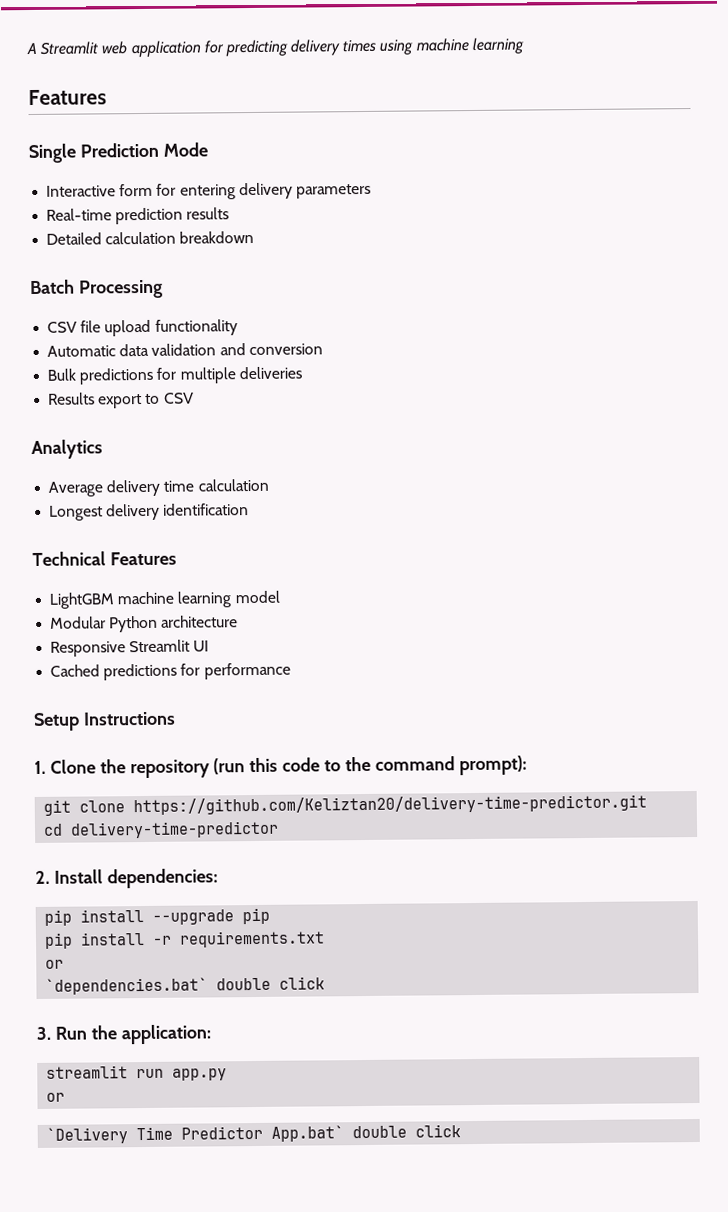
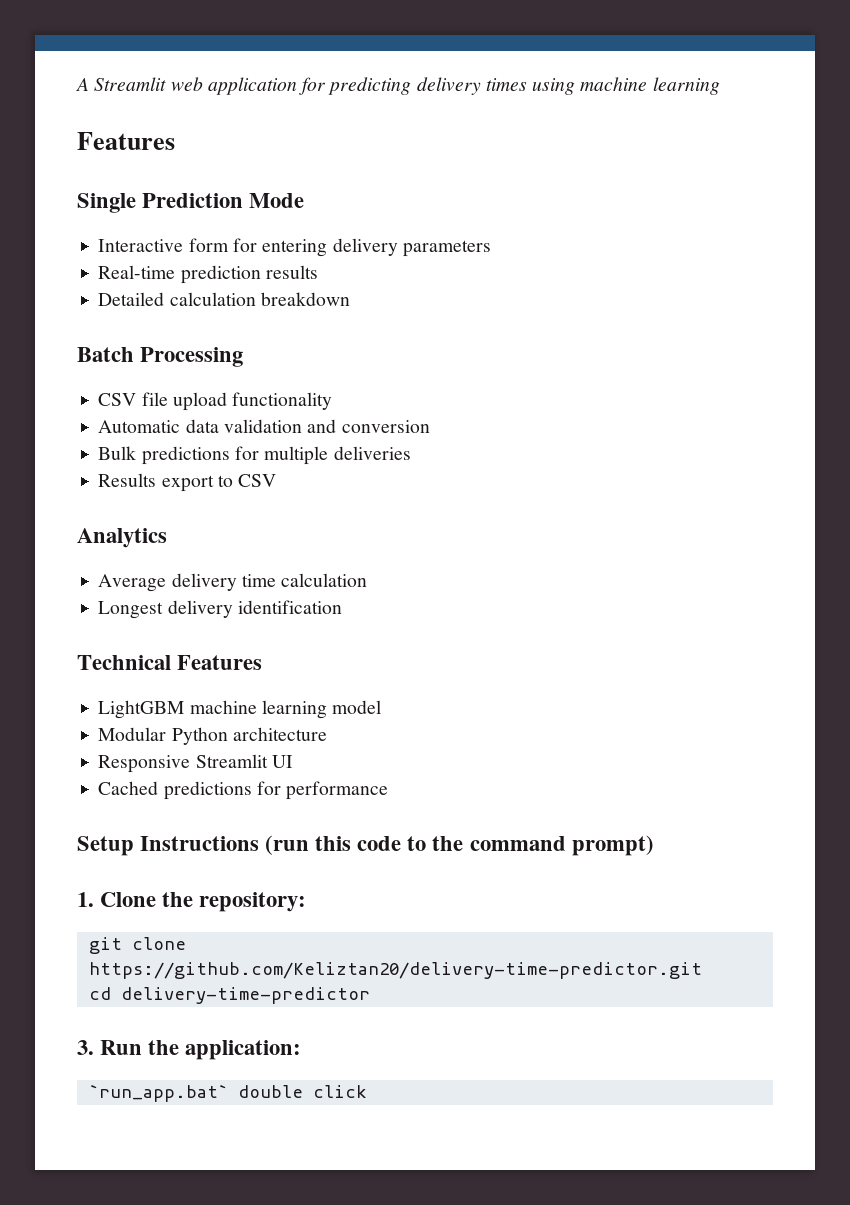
[34,759,210,779] // 1. Clone the repository -> (260, 843) none
[458,755,527,776] prompt): -> [571,835,654,856] [77,892,307,912] prompt) // 1. Clone the repository:
[35,868,218,889] [44,907,271,926] [44,930,326,949] [45,959,65,969] [45,976,326,995] [36,1024,211,1045] [46,1065,228,1081] [46,1092,66,1102] [46,1125,345,1144] 2. Install dependencies: // pip install --upgrade pip // pip install -r requirements.txt // or // `dependencies.bat` double click // 3. Run the application: // streamlit run app.py // or // `Delivery Time Predictor App.bat` -> [77,1040,302,1060] [88,1085,228,1102] 3. Run the application: // `run_app.bat`

